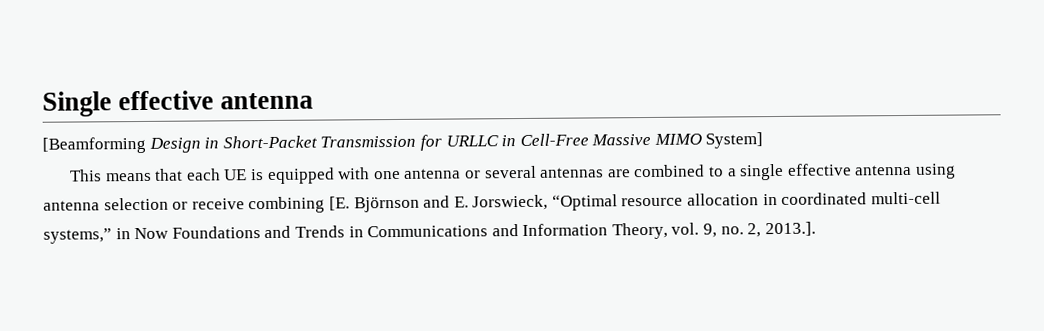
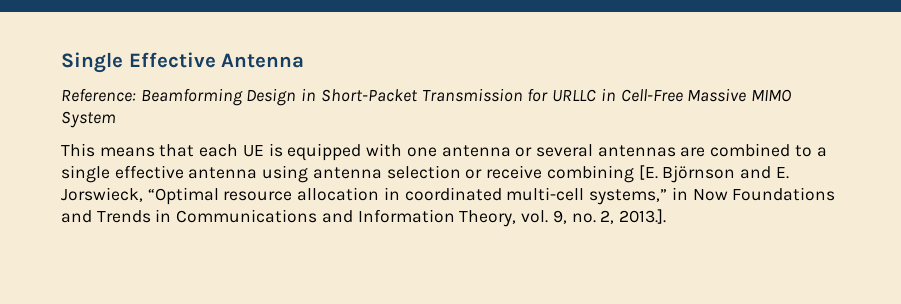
[118,90,314,111] [42,136,146,154] effective antenna // [Beamforming -> [128,52,305,68] [61,88,243,106] Effective Antenna // Reference: Beamforming
[705,132,764,149] System] -> [61,111,116,128] System

